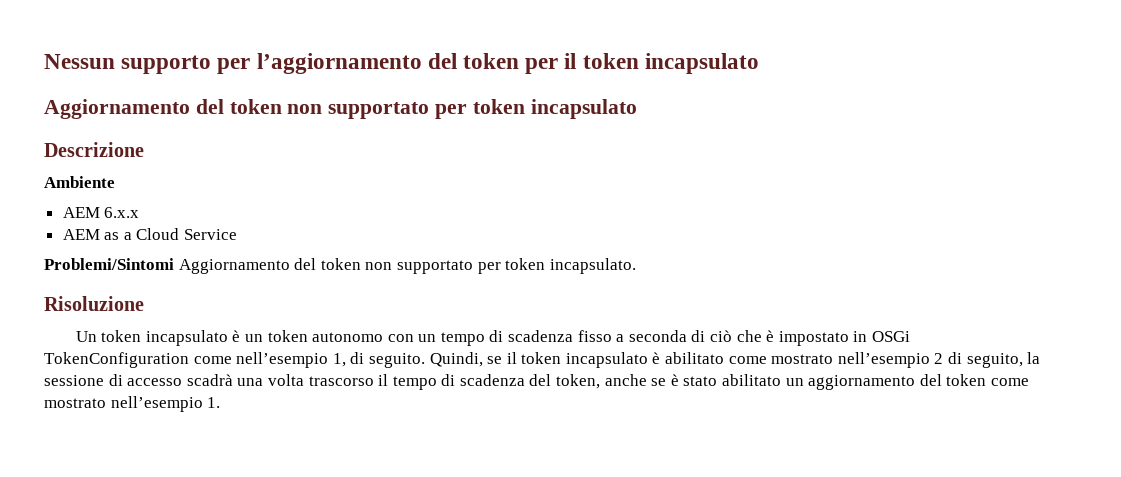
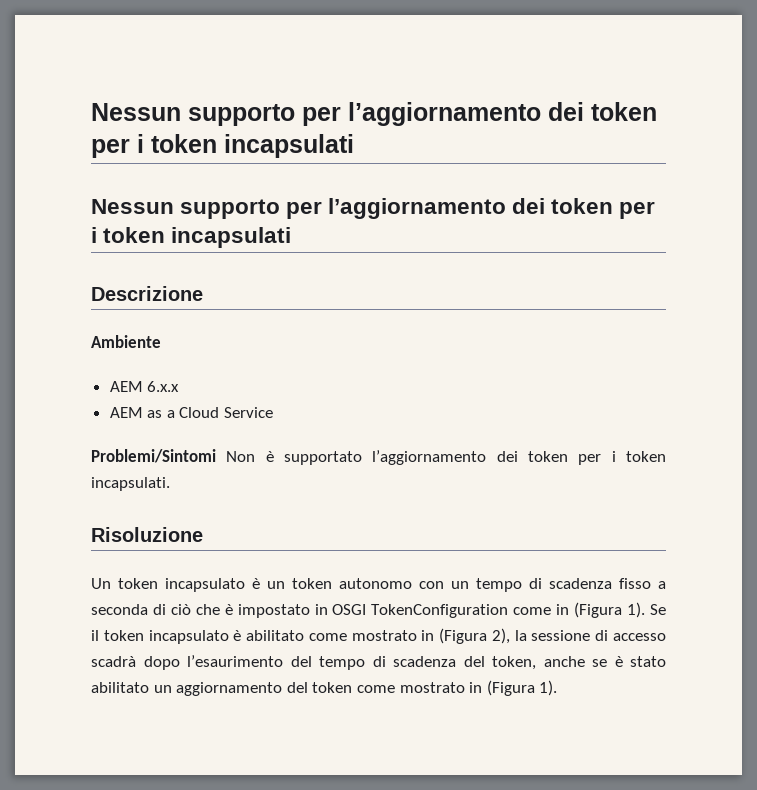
[44,53,759,74] [44,99,637,119] Nessun supporto per l’aggiornamento del token per il token incapsulato // Aggiornamento del token non supportato per token incapsulato -> [91,102,657,126] [91,134,354,158] [91,198,656,219] [91,227,292,248] Nessun supporto per l’aggiornamento dei token per i token incapsulati // Nessun supporto per l’aggiornamento dei token per i token incapsulati
[178,258,636,274] Aggiornamento del token non supportato per token incapsulato. -> [226,450,666,465] [91,477,170,491] Non è supportato l’aggiornamento dei token per i token incapsulati.
[871,331,910,342] OSGi -> [332,604,367,615] OSGI
[236,352,503,368] nell’esempio 1, di seguito. Quindi, se -> [556,602,666,618] in (Figura 1). Se
[837,352,1023,368] nell’esempio 2 di seguito, -> [421,628,510,644] in (Figura 2),
[237,374,389,386] una volta trascorso il -> [143,655,312,670] dopo l’esaurimento del
[110,396,221,412] nell’esempio 1. -> [469,680,558,696] in (Figura 1).

